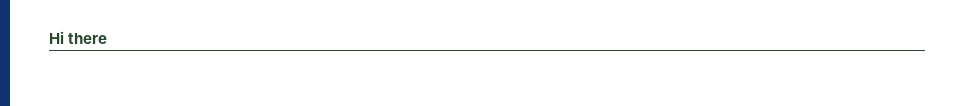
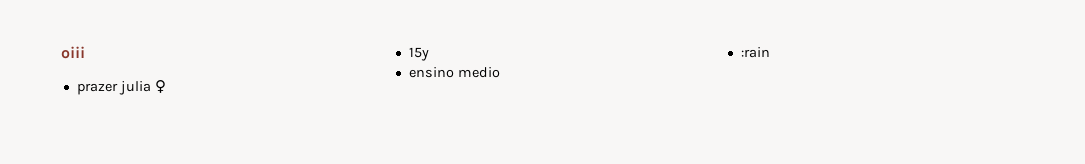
[49,31,108,44] Hi there -> [61,46,85,59] [76,80,166,95] [408,47,429,61] [408,67,500,78] [740,47,770,58] oiii // prazer julia ♀ // 15y // ensino medio // :rain

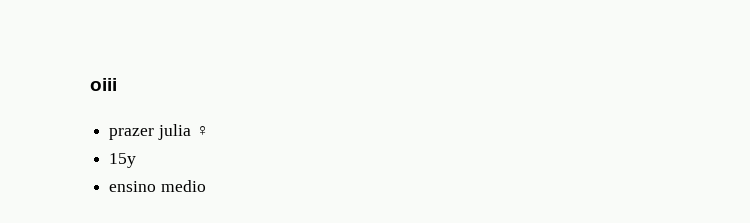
[740,47,770,58] // :rain -> (206, 186) none

